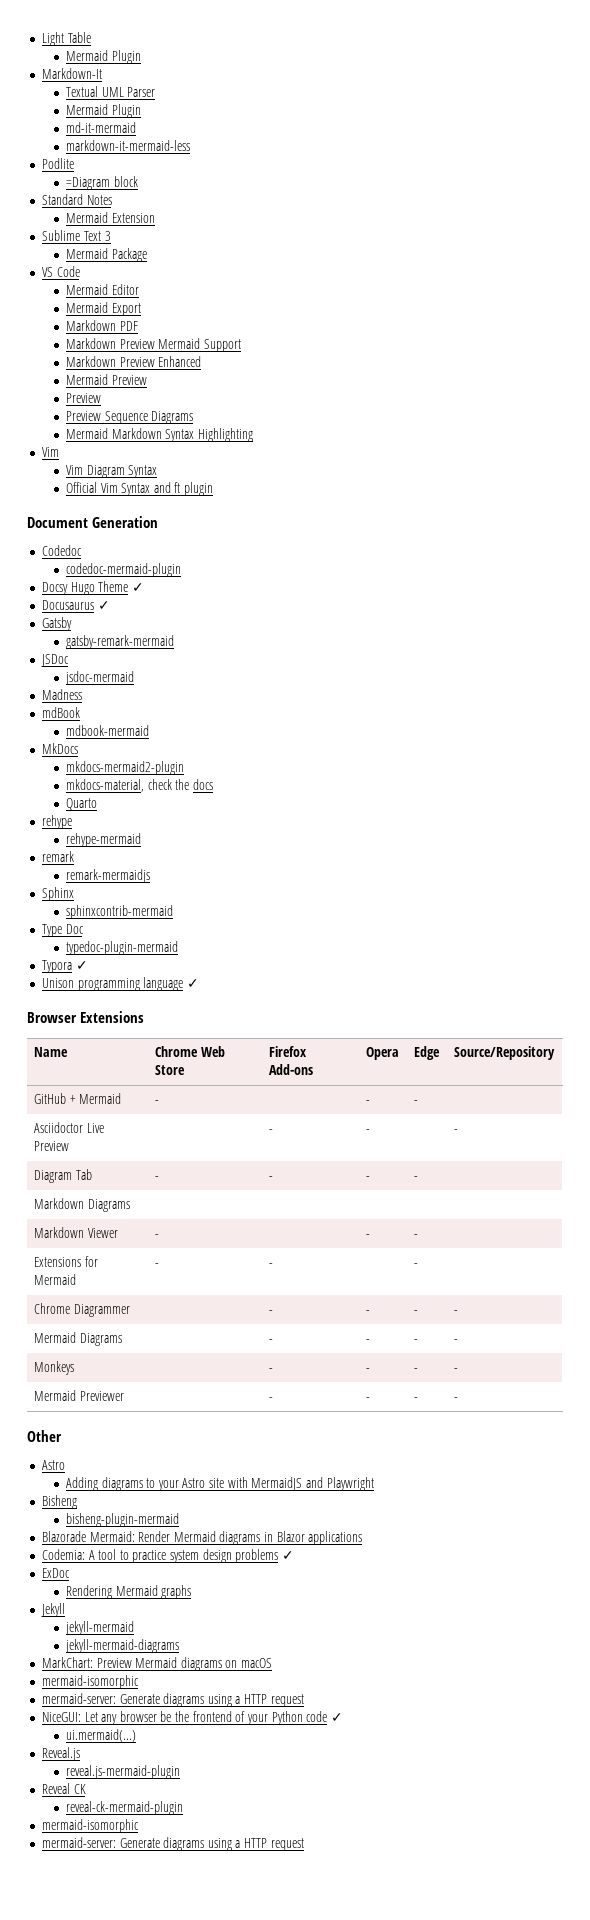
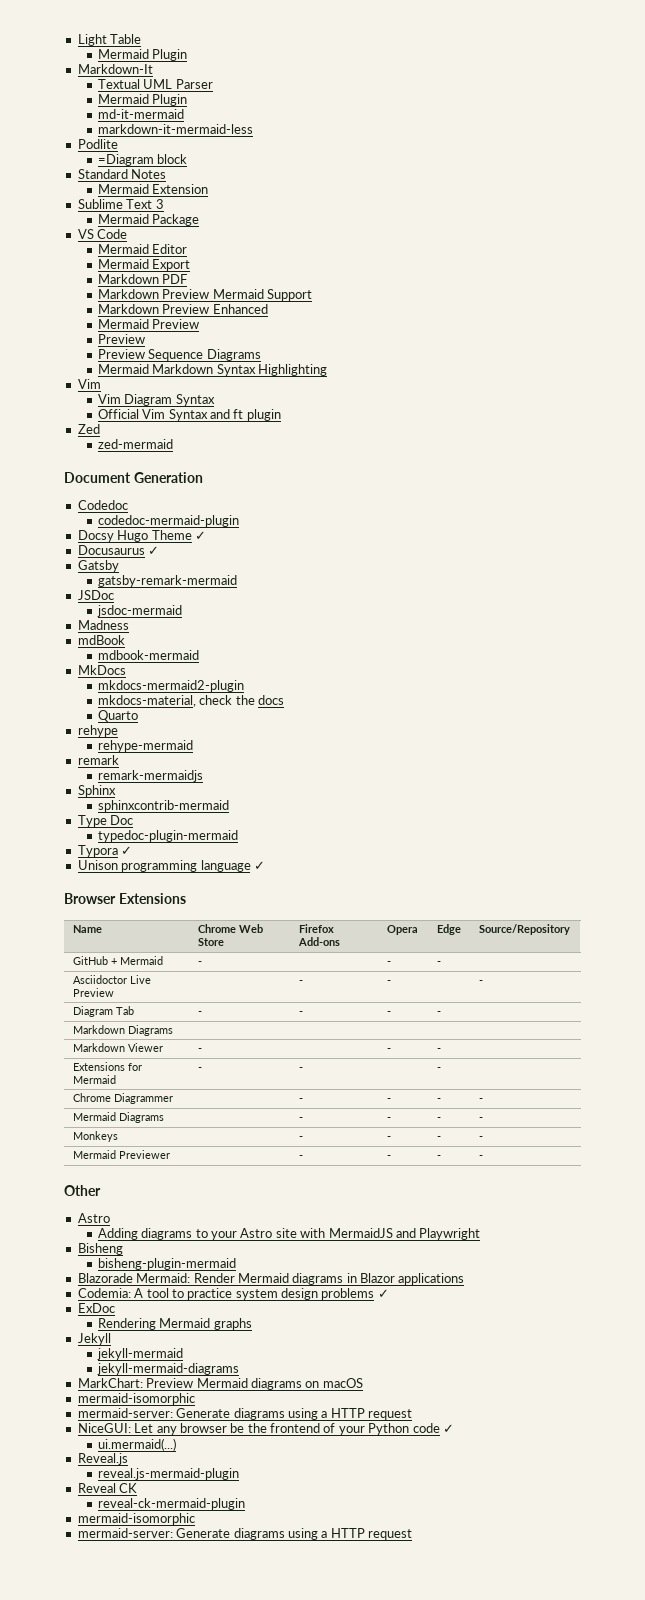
(214, 489) none -> [77,424,100,434] [97,439,173,449] // Zed // zed-mermaid

